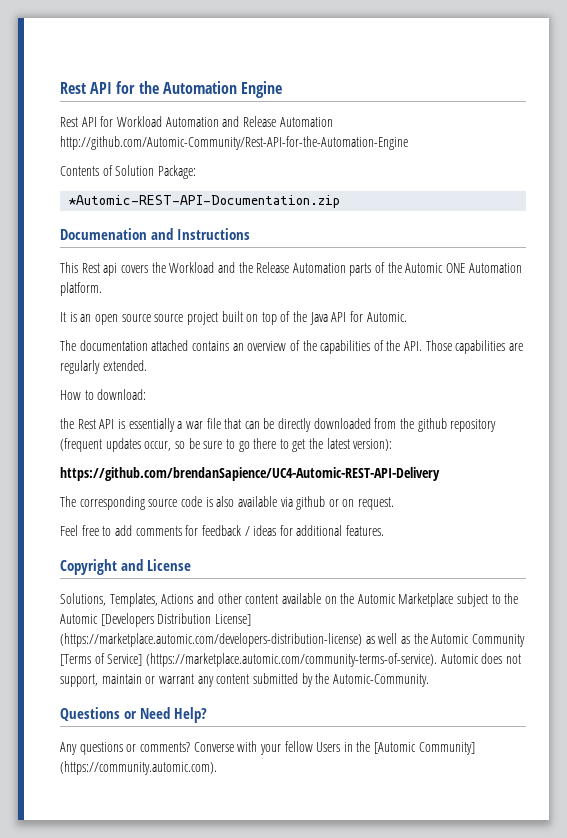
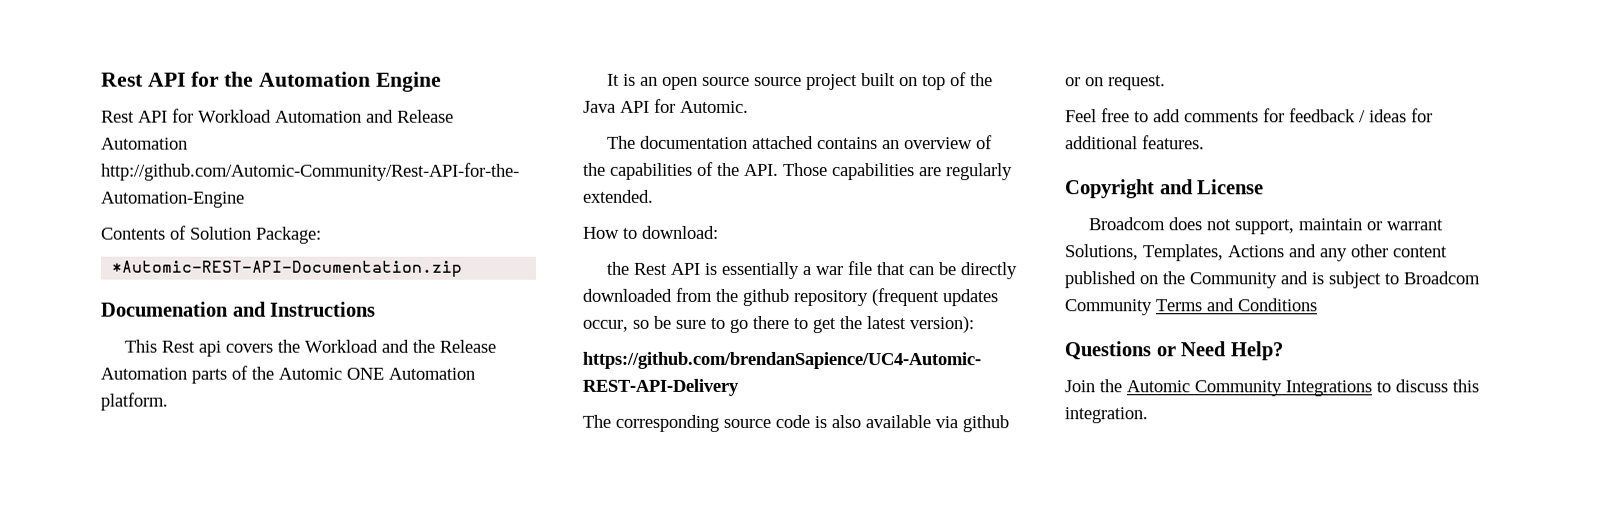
[60,593,519,607] [60,613,251,627] [60,633,525,647] [60,653,479,667] Solutions, Templates, Actions and other content available on the Automic Marketplace subject to the Automic [Developers Distribution License] (https://marketplace.automic.com/developers-distribution-license) as well as the Automic Community [Terms of Service] (https://marketplace.automic.com/community-terms-of-service). Automic -> [1089,217,1167,231] Broadcom
[197,673,429,687] [60,707,208,723] [60,741,475,755] [60,761,217,775] any content submitted by the Automic-Community. // Questions or Need Help? // Any questions or comments? Converse with your fellow Users in the [Automic Community] (https://community.automic.com). -> [1064,244,1448,262] [1064,271,1480,289] [1064,298,1317,316] [1064,341,1283,361] [1064,379,1479,397] [1064,407,1148,424] Solutions, Templates, Actions and any other content published on the Community and is subject to Broadcom Community Terms and Conditions // Questions or Need Help? // Join the Automic Community Integrations to discuss this integration.

